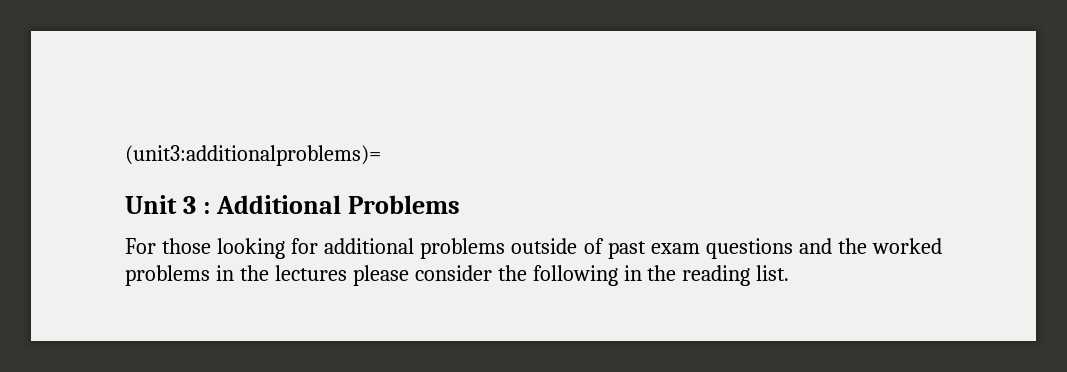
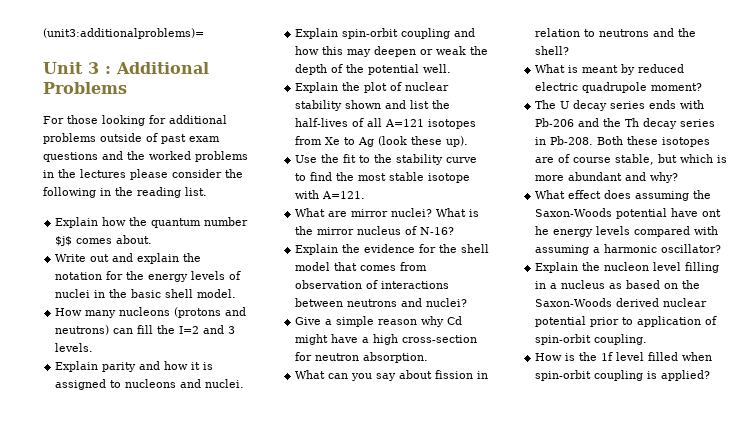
(790, 273) none -> [55,217,249,228] [55,235,153,246] [55,253,202,264] [55,271,242,282] [55,289,237,298] [55,307,247,318] [55,325,236,335] [55,343,94,352] [55,361,214,372] [55,379,245,390] [295,28,476,39] [295,46,489,57] [295,64,452,75] [295,82,450,93] [295,100,451,111] [295,118,477,129] [295,136,469,147] [295,154,478,165] [295,172,471,183] [295,190,366,199] [295,208,480,217] [295,226,455,235] [295,244,490,255] [295,262,428,271] [295,280,450,289] [295,298,468,307] [295,316,463,327] [295,334,478,345] [295,352,429,363] [295,370,489,381] [535,28,697,37] [535,46,570,55] [535,64,685,75] [535,82,703,93] [535,100,705,111] [535,118,716,129] [535,136,711,147] [535,154,728,165] [535,172,679,183] [535,190,712,201] [535,208,722,219] [535,226,719,237] [535,244,722,255] [535,262,720,273] [535,280,701,289] [535,298,708,307] [535,316,718,327] [535,334,648,345] [535,352,713,361] [535,370,711,381] // Explain how the quantum number $j$ comes about. // Write out and explain the notation for the energy levels of nuclei in the basic shell model. // How many nucleons (protons and neutrons) can fill the I=2 and 3 levels. // Explain parity and how it is assigned to nucleons and nuclei. // Explain spin-orbit coupling and how this may deepen or weak the depth of the potential well. // Explain the plot of nuclear stability shown and list the half-lives of all A=121 isotopes from Xe to Ag (look these up). // Use the fit to the stability curve to find the most stable isotope with A=121. // What are mirror nuclei? What is the mirror nucleus of N-16? // Explain the evidence for the shell model that comes from observation of interactions between neutrons and nuclei? // Give a simple reason why Cd might have a high cross-section for neutron absorption. // What can you say about fission in relation to neutrons and the shell? // What is meant by reduced electric quadrupole moment? // The U decay series ends with Pb-206 and the Th decay series in Pb-208. Both these isotopes are of course stable, but which is more abundant and why? // What effect does assuming the Saxon-Woods potential have ont he energy levels compared with assuming a harmonic oscillator? // Explain the nucleon level filling in a nucleus as based on the Saxon-Woods derived nuclear potential prior to application of spin-orbit coupling. // How is the 1f level filled when spin-orbit coupling is applied?

